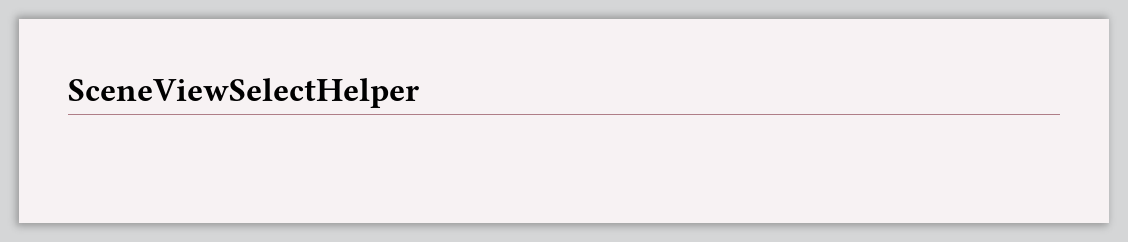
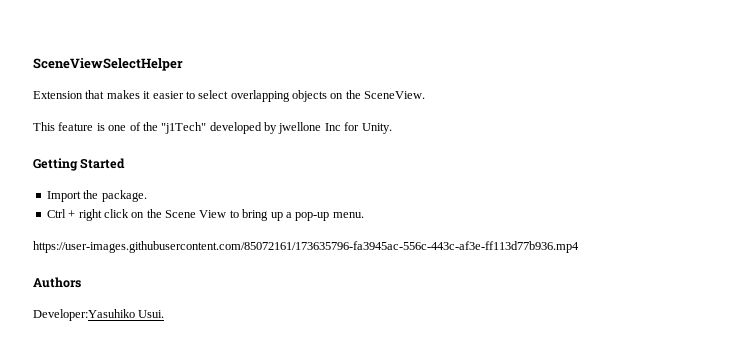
(419, 93) none -> [33,90,426,102] [33,122,392,134] [33,158,126,171] [46,190,147,202] [46,209,364,221] [33,241,579,253] [33,277,81,288] [33,309,165,321] // Extension that makes it easier to select overlapping objects on the SceneView. // This feature is one of the "j1Tech" developed by jwellone Inc for Unity. // Getting Started // Import the package. // Ctrl + right click on the Scene View to bring up a pop-up menu. // https://user-images.githubusercontent.com/85072161/173635796-fa3945ac-556c-443c-af3e-ff113d77b936.mp4 // Authors // Developer:Yasuhiko Usui.

